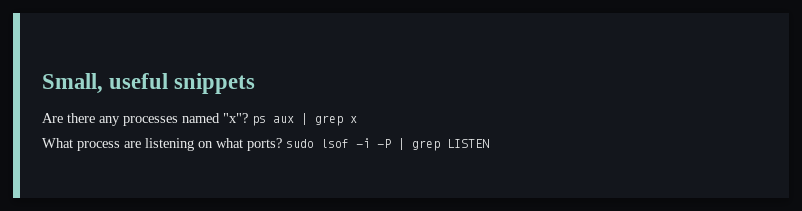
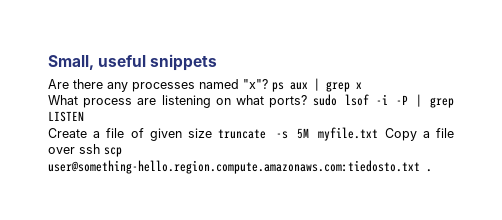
(489, 143) none -> [48,127,455,141] [48,144,122,157] [48,160,432,174] // Create a file of given size truncate -s 5M myfile.txt Copy a file over ssh scp user@something-hello.region.compute.amazonaws.com:tiedosto.txt .

